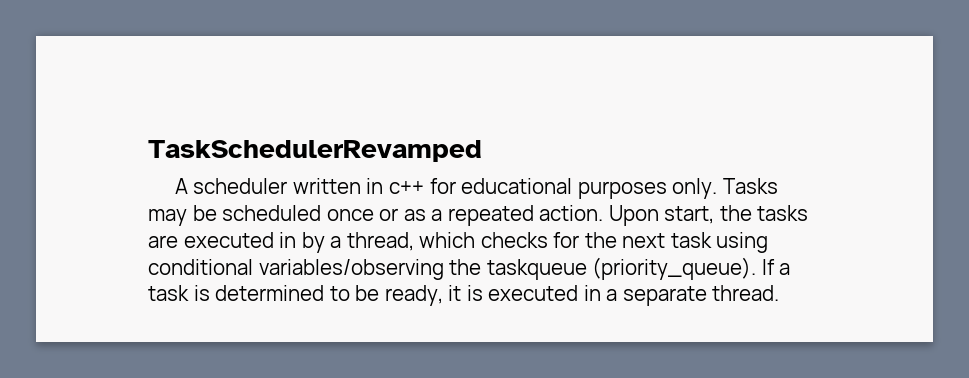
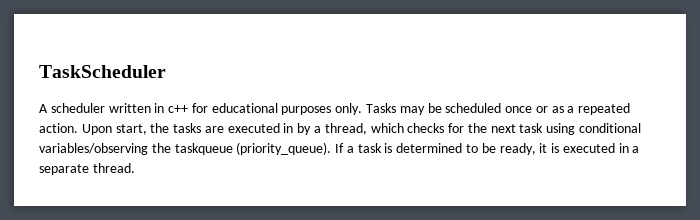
[148,140,482,162] TaskSchedulerRevamped -> [39,65,166,78] TaskScheduler

